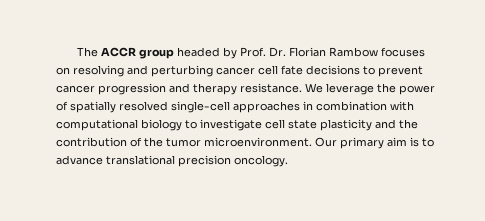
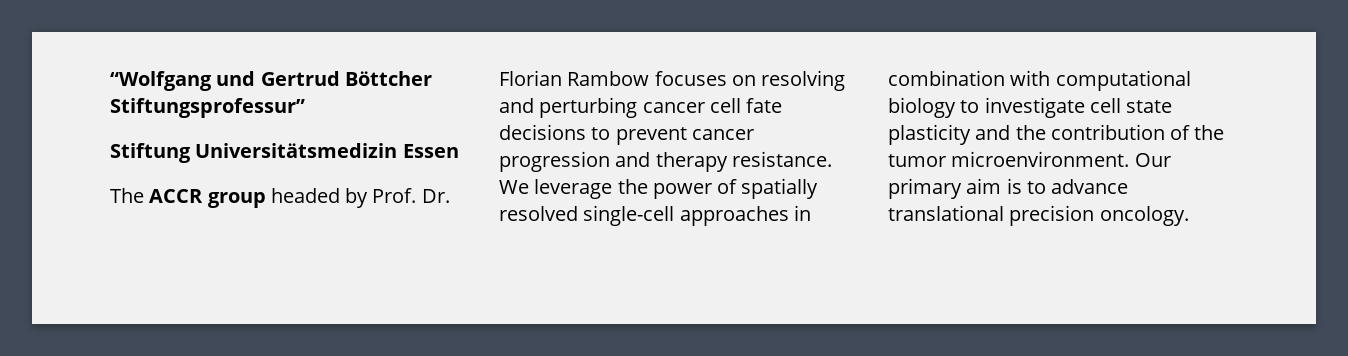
(77, 52) none -> [110,71,432,91] [110,98,305,118] [110,143,459,163] “Wolfgang und Gertrud Böttcher Stiftungsprofessur” // Stiftung Universitätsmedizin Essen //

